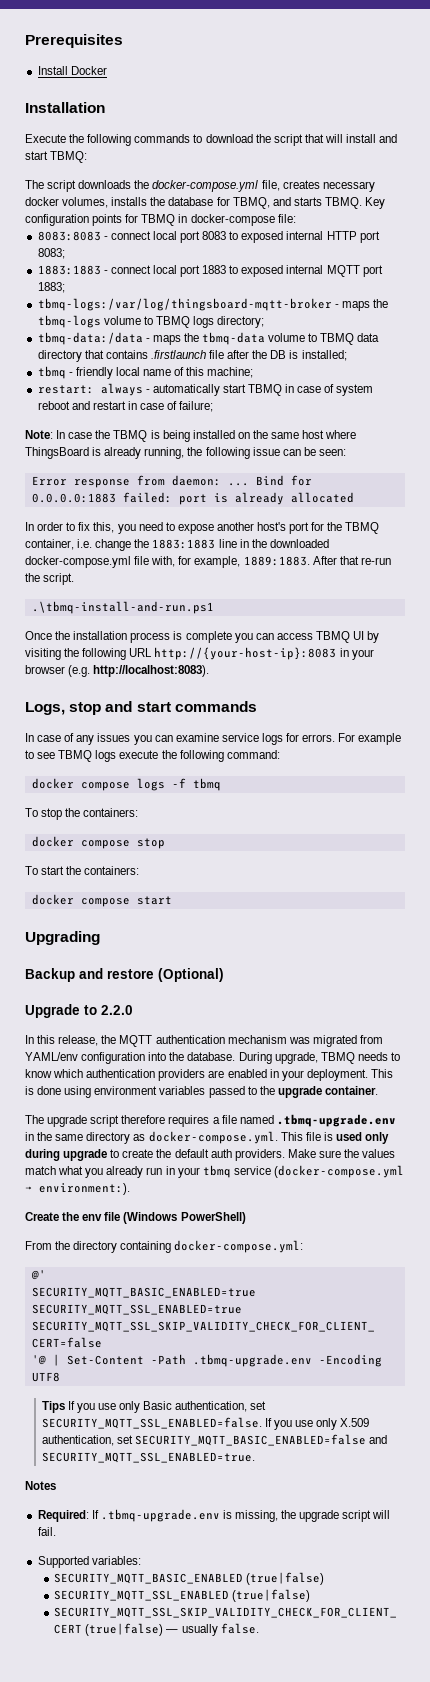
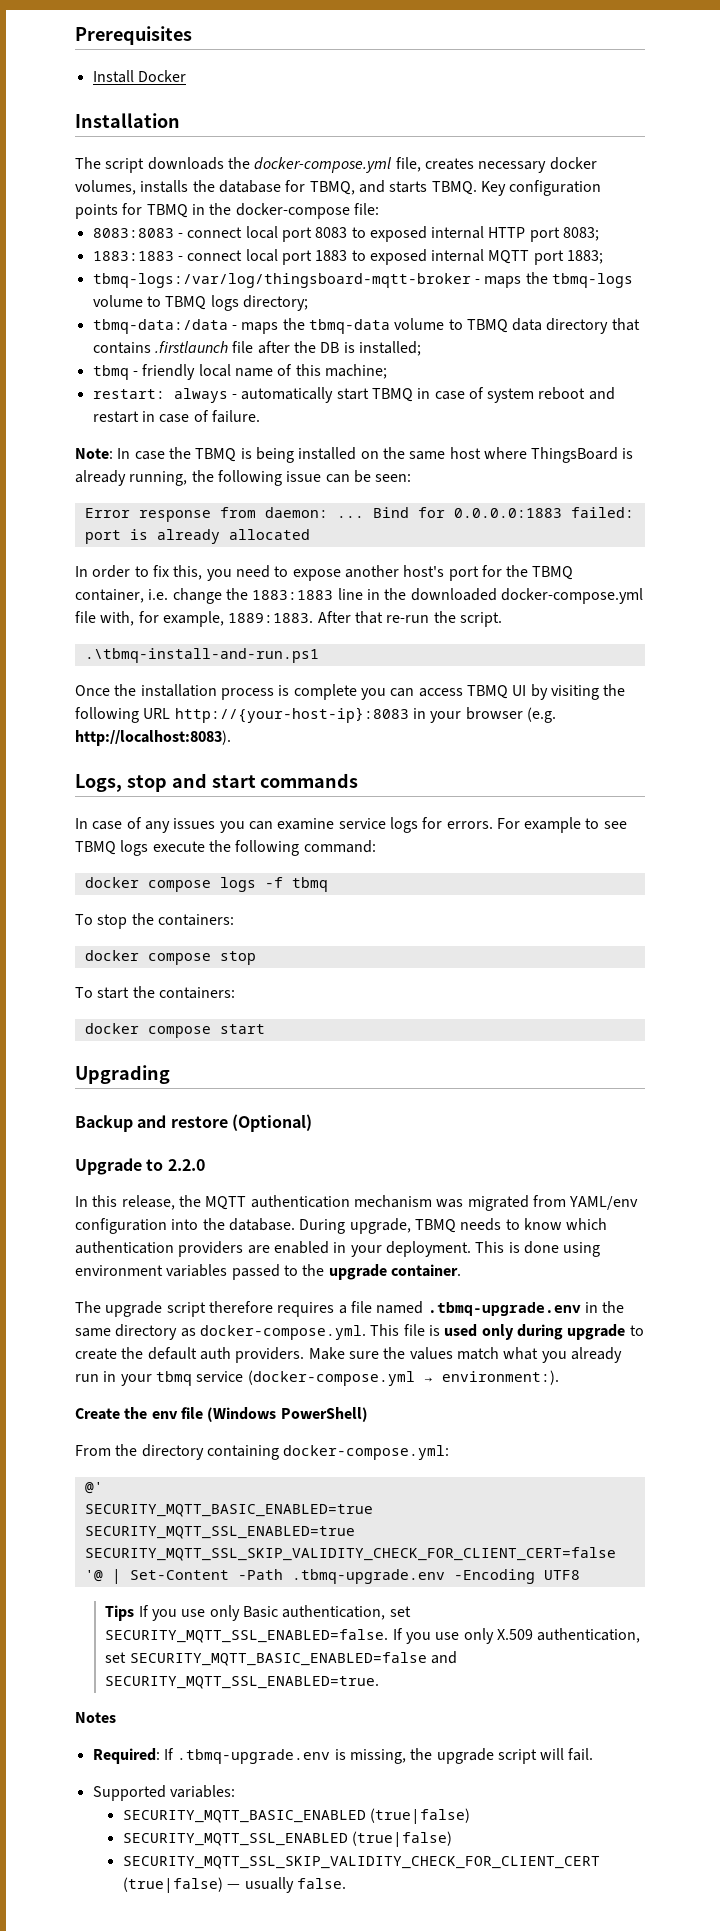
[25,134,398,146] [25,151,88,163] // Execute the following commands to download the script that will install and start TBMQ: -> (180, 120) none
(188, 218) none -> [209,203,232,215] the
[179,401,214,412] failure; -> [211,410,260,423] failure.

